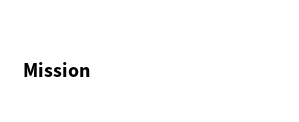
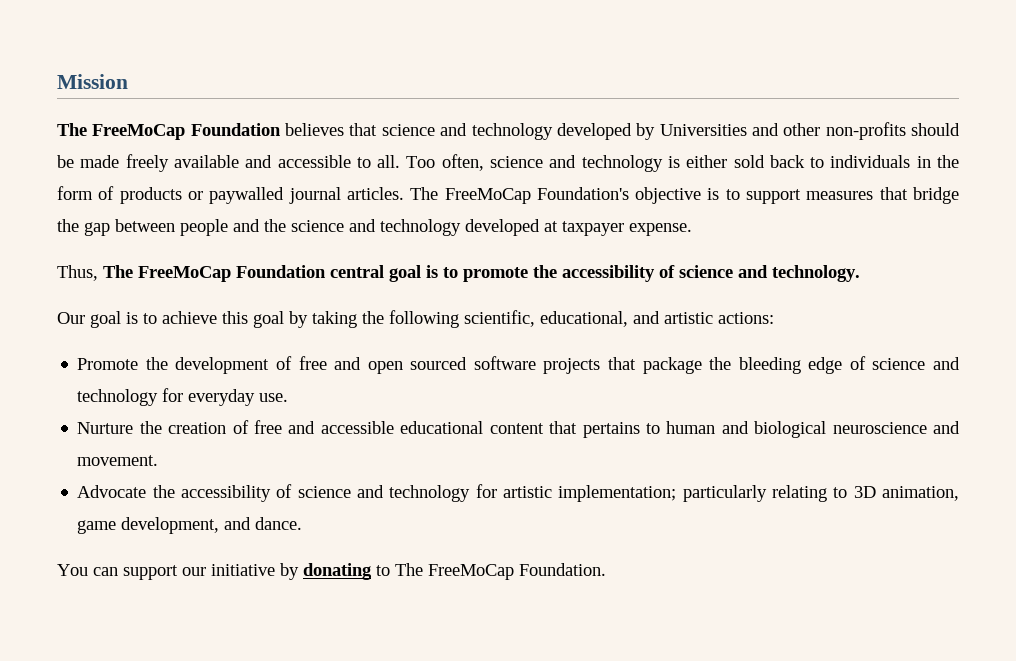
(90, 69) none -> [57,122,960,140] [57,154,959,172] [57,186,959,204] [57,219,692,236] [57,265,860,282] [57,310,774,328] [77,356,961,374] [77,388,289,406] [77,420,960,438] [77,455,159,466] [77,484,959,502] [77,517,303,534] [57,563,606,580] // The FreeMoCap Foundation believes that science and technology developed by Universities and other non-profits should be made freely available and accessible to all. Too often, science and technology is either sold back to individuals in the form of products or paywalled journal articles. The FreeMoCap Foundation's objective is to support measures that bridge the gap between people and the science and technology developed at taxpayer expense. // Thus, The FreeMoCap Foundation central goal is to promote the accessibility of science and technology. // Our goal is to achieve this goal by taking the following scientific, educational, and artistic actions: // Promote the development of free and open sourced software projects that package the bleeding edge of science and technology for everyday use. // Nurture the creation of free and accessible educational content that pertains to human and biological neuroscience and movement. // Advocate the accessibility of science and technology for artistic implementation; particularly relating to 3D animation, game development, and dance. // You can support our initiative by donating to The FreeMoCap Foundation.

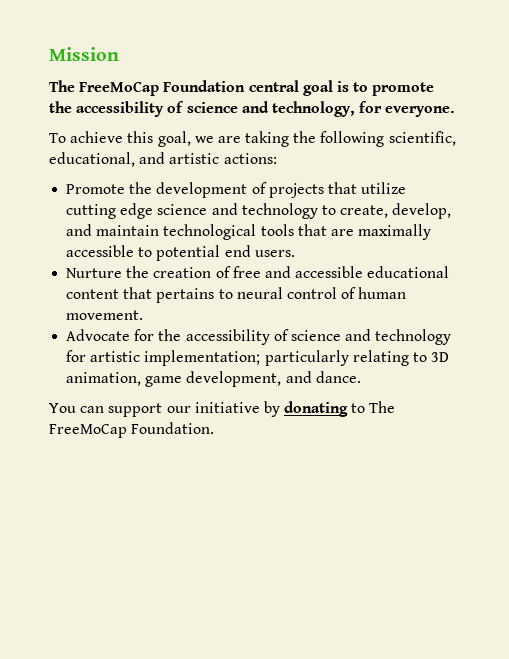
[285,122,960,140] [57,154,959,172] [57,186,959,204] [57,219,692,236] [57,265,326,282] believes that science and technology developed by Universities and other non-profits should be made freely available and accessible to all. Too often, science and technology is either sold back to individuals in the form of products or paywalled journal articles. The FreeMoCap Foundation's objective is to support measures that bridge the gap between people and the science and technology developed at taxpayer expense. // Thus, The FreeMoCap Foundation -> (246, 86) none
[772,265,860,282] [57,311,308,328] technology. // Our goal is to achieve this goal by -> [271,101,456,117] [49,131,241,147] technology, for everyone. // To achieve this goal, we are
[298,356,961,374] [77,388,289,406] free and open sourced software projects that package the bleeding edge of science and technology for everyday use. -> [268,182,407,198] [66,203,452,219] [66,224,432,240] [66,245,295,261] projects that utilize cutting edge science and technology to create, develop, and maintain technological tools that are maximally accessible to potential end users.
[666,421,960,438] human and biological neuroscience and -> [236,287,407,299] neural control of human
(147, 491) none -> [134,329,155,341] for

